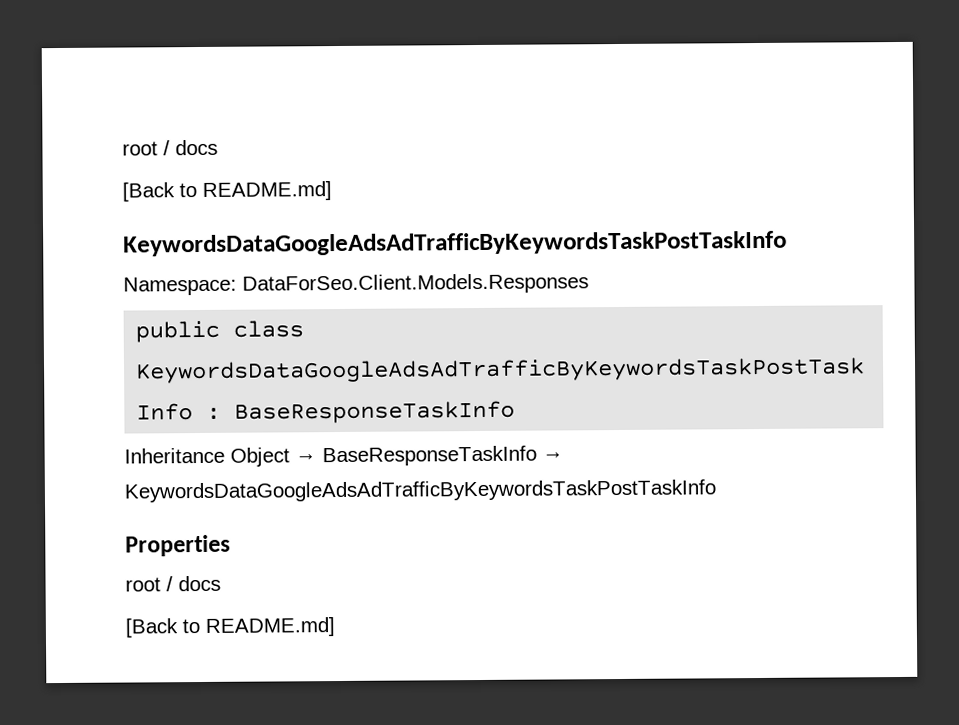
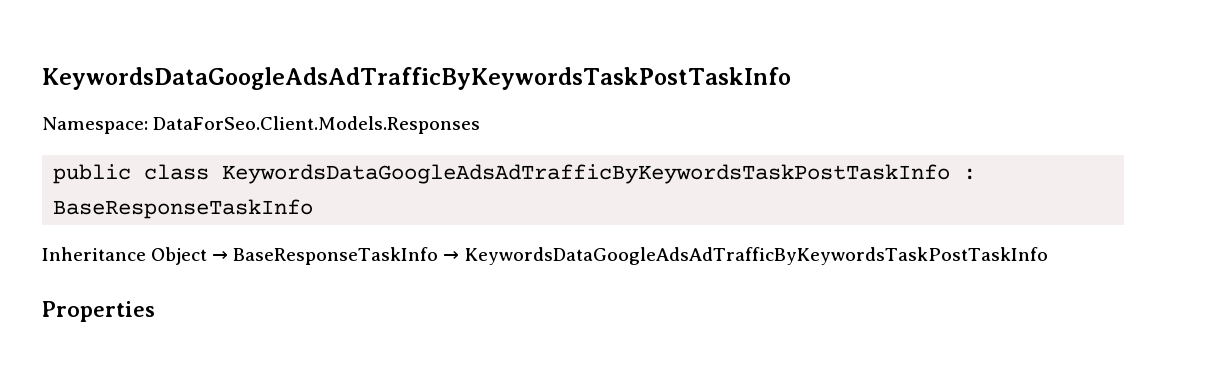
[122,139,218,156] [122,181,332,202] root / docs // [Back to README.md] // -> (42, 78) none
[125,575,221,592] [125,617,335,638] // root / docs // [Back to README.md] -> (155, 311) none

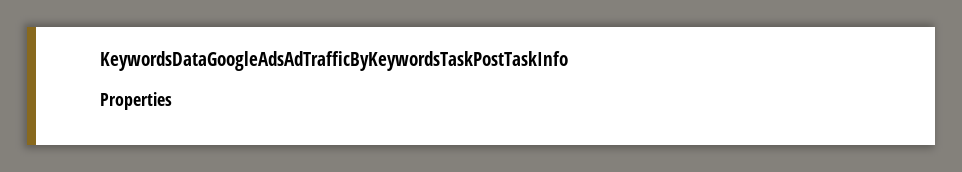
[42,67,791,90] [42,116,481,134] [53,164,977,184] [53,199,314,219] [42,247,1048,265] KeywordsDataGoogleAdsAdTrafficByKeywordsTaskPostTaskInfo // Namespace: DataForSeo.Client.Models.Responses // public class KeywordsDataGoogleAdsAdTrafficByKeywordsTaskPostTaskInfo : BaseResponseTaskInfo // Inheritance Object → BaseResponseTaskInfo → KeywordsDataGoogleAdsAdTrafficByKeywordsTaskPostTaskInfo -> [100,51,568,71] KeywordsDataGoogleAdsAdTrafficByKeywordsTaskPostTaskInfo

